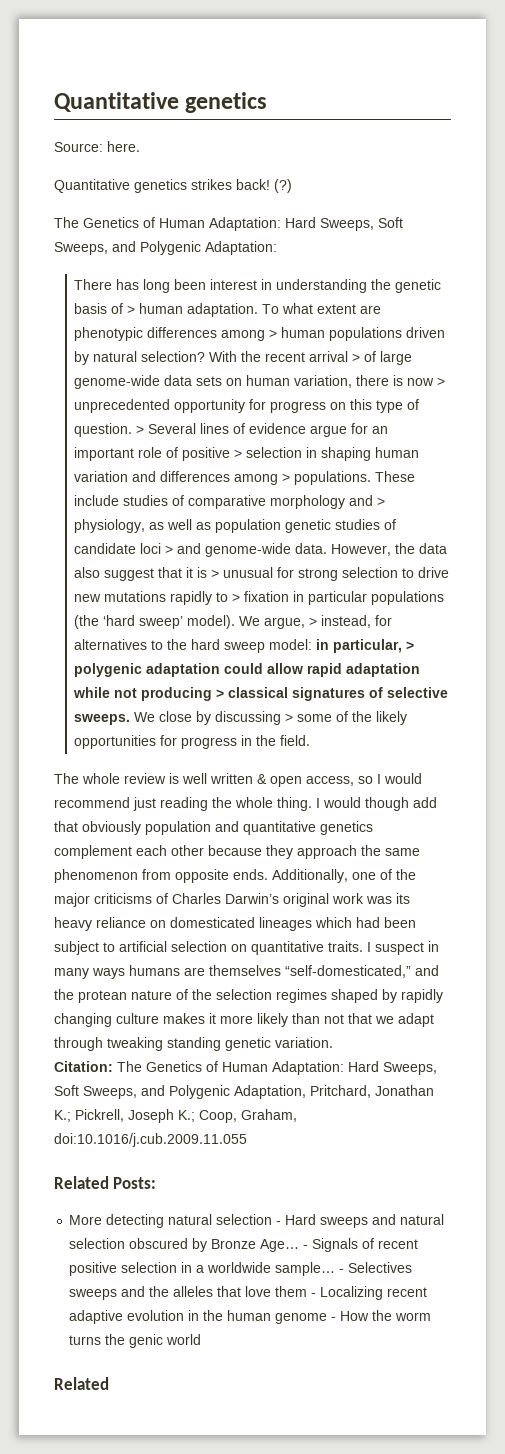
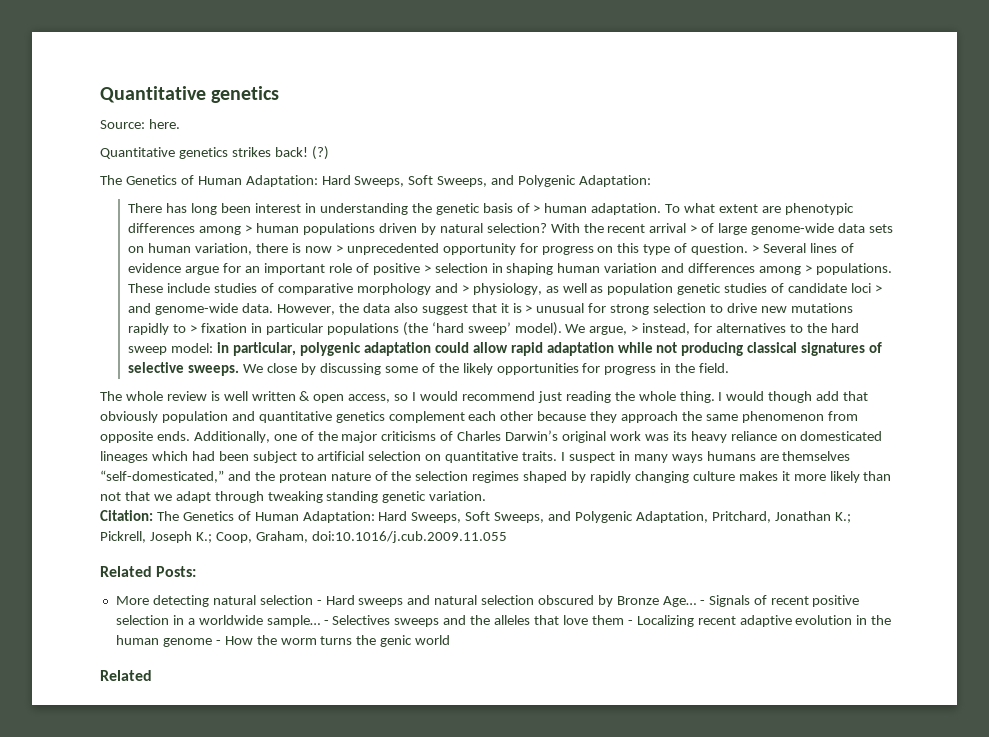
[406,641,415,650] > -> (297, 349) none
[216,689,225,698] > -> (744, 349) none
[285,713,294,722] > -> (381, 369) none

